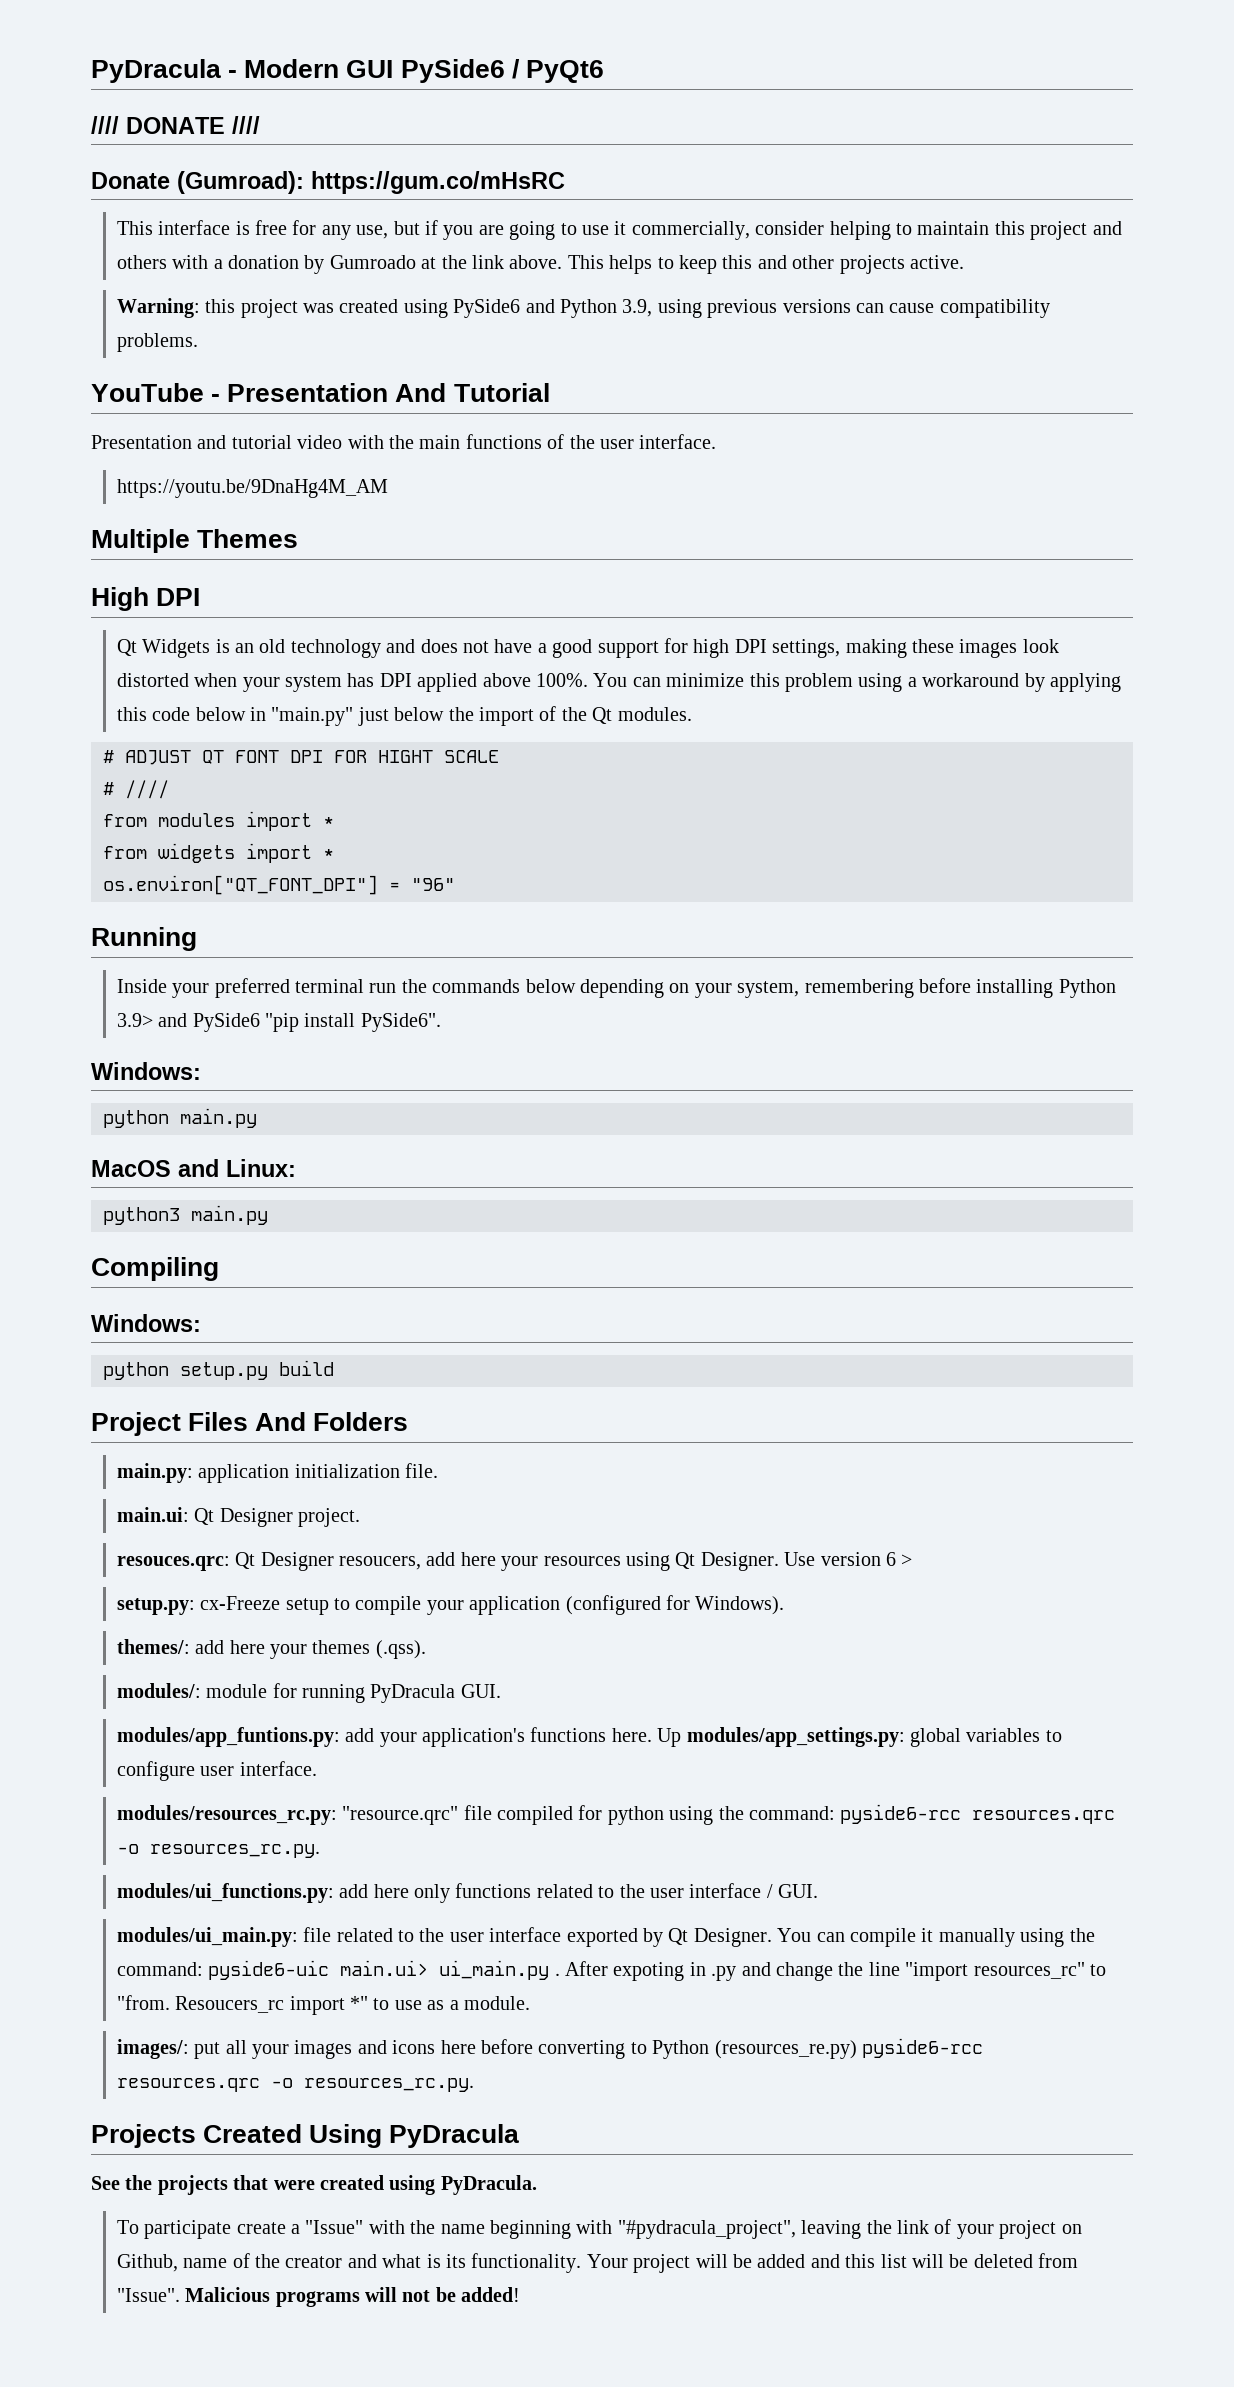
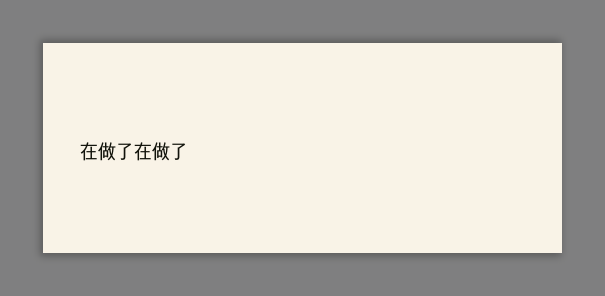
[91,59,604,83] [91,116,260,134] [91,171,565,194] [116,220,1122,240] [116,255,965,274] [116,298,1050,318] [116,333,198,352] [91,383,550,402] [91,434,717,449] [116,479,388,498] [91,529,299,553] [91,587,201,611] [116,638,1059,658] [116,673,1122,692] [116,706,692,726] [103,750,499,765] [103,780,169,799] [103,811,334,831] [103,843,334,863] [103,875,455,895] [91,927,197,951] [116,978,1116,998] [116,1013,441,1032] [91,1062,201,1080] [103,1108,257,1128] [91,1159,296,1177] [103,1205,268,1225] [91,1257,219,1281] [91,1314,201,1332] [103,1360,334,1380] [91,1412,409,1436] [116,1463,439,1483] [116,1507,361,1527] [116,1552,913,1571] [116,1595,785,1615] [116,1639,426,1659] [116,1683,501,1703] [116,1727,1062,1747] [116,1761,317,1781] [116,1804,1116,1825] [116,1844,320,1858] [116,1883,819,1903] [116,1927,1095,1947] [116,1960,1107,1981] [116,1995,531,2015] [116,2038,984,2059] [116,2078,474,2092] [91,2124,520,2148] [91,2175,537,2195] [116,2219,1082,2239] [116,2253,1079,2273] [116,2287,521,2307] PyDracula - Modern GUI PySide6 / PyQt6 // //// DONATE //// // Donate (Gumroad): https://gum.co/mHsRC // This interface is free for any use, but if you are going to use it commercially, consider helping to maintain this project and others with a donation by Gumroado at the link above. This helps to keep this and other projects active. // Warning: this project was created using PySide6 and Python 3.9, using previous versions can cause compatibility problems. // YouTube - Presentation And Tutorial // Presentation and tutorial video with the main functions of the user interface. // https://youtu.be/9DnaHg4M_AM // Multiple Themes // High DPI // Qt Widgets is an old technology and does not have a good support for high DPI settings, making these images look distorted when your system has DPI applied above 100%. You can minimize this problem using a workaround by applying this code below in "main.py" just below the import of the Qt modules. // # ADJUST QT FONT DPI FOR HIGHT SCALE // # //// // from modules import * // from widgets import * // os.environ["QT_FONT_DPI"] = "96" // Running // Inside your preferred terminal run the commands below depending on your system, remembering before installing Python 3.9> and PySide6 "pip install PySide6". // Windows: // python main.py // MacOS and Linux: // python3 main.py // Compiling // Windows: // python setup.py build // Project Files And Folders // main.py: application initialization file. // main.ui: Qt Designer project. // resouces.qrc: Qt Designer resoucers, add here your resources using Qt Designer. Use version 6 > // setup.py: cx-Freeze setup to compile your application (configured for Windows). // themes/: add here your themes (.qss). // modules/: module for running PyDracula GUI. // modules/app_funtions.py: add your application's functions here. Up modules/app_settings.py: global variables to configure user interface. // modules/resources_rc.py: "resource.qrc" file compiled for python using the command: pyside6-rcc resources.qrc -o resources_rc.py. // modules/ui_functions.py: add here only functions related to the user interface / GUI. // modules/ui_main.py: file related to the user interface exported by Qt Designer. You can compile it manually using the command: pyside6-uic main.ui> ui_main.py . After expoting in .py and change the line "import resources_rc" to "from. Resoucers_rc import *" to use as a module. // images/: put all your images and icons here before converting to Python (resources_re.py) pyside6-rcc resources.qrc -o resources_rc.py. // Projects Created Using PyDracula // See the projects that were created using PyDracula. // To participate create a "Issue" with the name beginning with "#pydracula_project", leaving the link of your project on Github, name of the creator and what is its functionality. Your project will be added and this list will be deleted from "Issue". Malicious programs will not be added! -> [80,142,188,161] 在做了在做了

